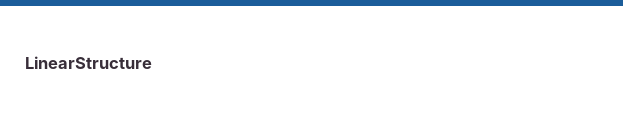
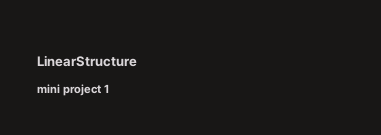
(152, 62) none -> [37,84,110,96] // mini project 1

